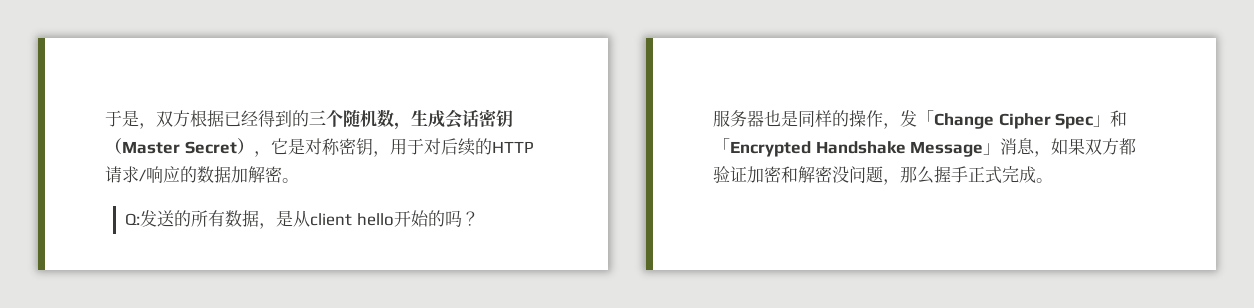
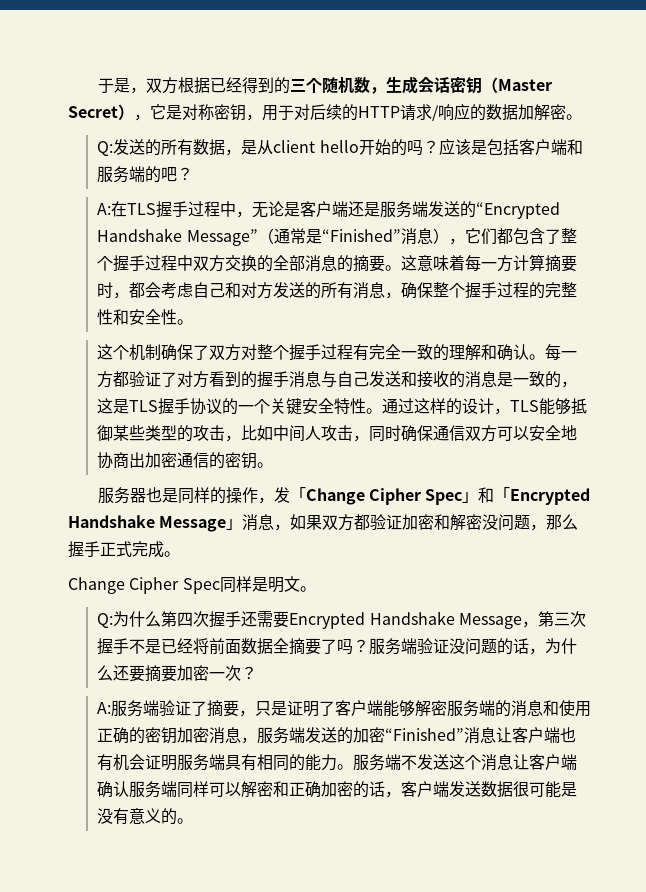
(479, 218) none -> [438,138,583,155] [97,166,194,183] [97,201,561,219] [97,228,577,246] [97,254,578,272] [97,282,578,299] [97,309,194,325] [97,344,578,361] [97,371,578,388] [97,398,588,415] [97,425,578,442] [97,452,274,469] 应该是包括客户端和服务端的吧？ // A:在TLS握手过程中，无论是客户端还是服务端发送的“Encrypted Handshake Message”（通常是“Finished”消息），它们都包含了整个握手过程中双方交换的全部消息的摘要。这意味着每一方计算摘要时，都会考虑自己和对方发送的所有消息，确保整个握手过程的完整性和安全性。 // 这个机制确保了双方对整个握手过程有完全一致的理解和确认。每一方都验证了对方看到的握手消息与自己发送和接收的消息是一致的，这是TLS握手协议的一个关键安全特性。通过这样的设计，TLS能够抵御某些类型的攻击，比如中间人攻击，同时确保通信双方可以安全地协商出加密通信的密钥。
(1053, 180) none -> [68,576,316,594] [97,611,586,629] [97,638,578,655] [97,665,258,682] [97,700,592,717] [97,727,577,744] [97,754,578,771] [97,781,578,798] [97,808,194,825] // Change Cipher Spec同样是明文。 // Q:为什么第四次握手还需要Encrypted Handshake Message，第三次握手不是已经将前面数据全摘要了吗？服务端验证没问题的话，为什么还要摘要加密一次？ // A:服务端验证了摘要，只是证明了客户端能够解密服务端的消息和使用正确的密钥加密消息，服务端发送的加密“Finished”消息让客户端也有机会证明服务端具有相同的能力。服务端不发送这个消息让客户端确认服务端同样可以解密和正确加密的话，客户端发送数据很可能是没有意义的。

